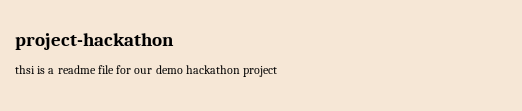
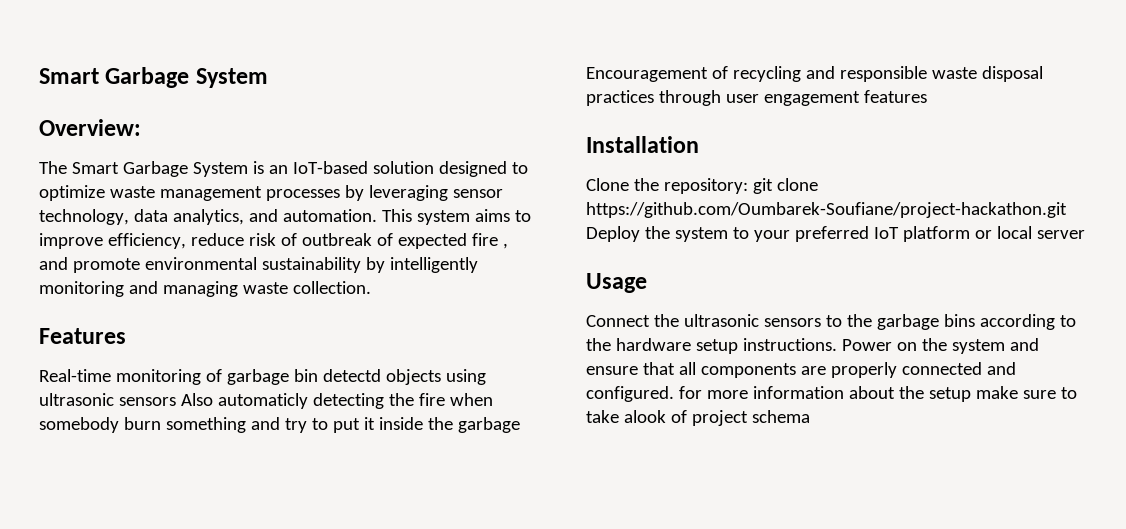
[15,33,174,50] [15,65,278,77] project-hackathon // thsi is a readme file for our demo hackathon project -> [39,67,268,88] [39,119,141,136] [39,161,528,177] [39,185,503,201] [39,209,531,225] [39,233,508,249] [39,257,478,273] [39,281,371,297] [39,328,126,344] [39,369,486,385] [39,393,493,409] [39,417,520,433] [586,66,1043,82] [586,90,927,106] [586,136,699,153] [586,178,818,194] [586,202,1067,218] [586,226,1085,242] [586,273,647,293] [586,314,1076,330] [586,338,1039,354] [586,362,1016,378] [586,386,1077,402] [586,410,810,426] Smart Garbage System // Overview: // The Smart Garbage System is an IoT-based solution designed to optimize waste management processes by leveraging sensor technology, data analytics, and automation. This system aims to improve efficiency, reduce risk of outbreak of expected fire , and promote environmental sustainability by intelligently monitoring and managing waste collection. // Features // Real-time monitoring of garbage bin detectd objects using ultrasonic sensors Also automaticly detecting the fire when somebody burn something and try to put it inside the garbage Encouragement of recycling and responsible waste disposal practices through user engagement features // Installation // Clone the repository: git clone https://github.com/Oumbarek-Soufiane/project-hackathon.git Deploy the system to your preferred IoT platform or local server // Usage // Connect the ultrasonic sensors to the garbage bins according to the hardware setup instructions. Power on the system and ensure that all components are properly connected and configured. for more information about the setup make sure to take alook of project schema

